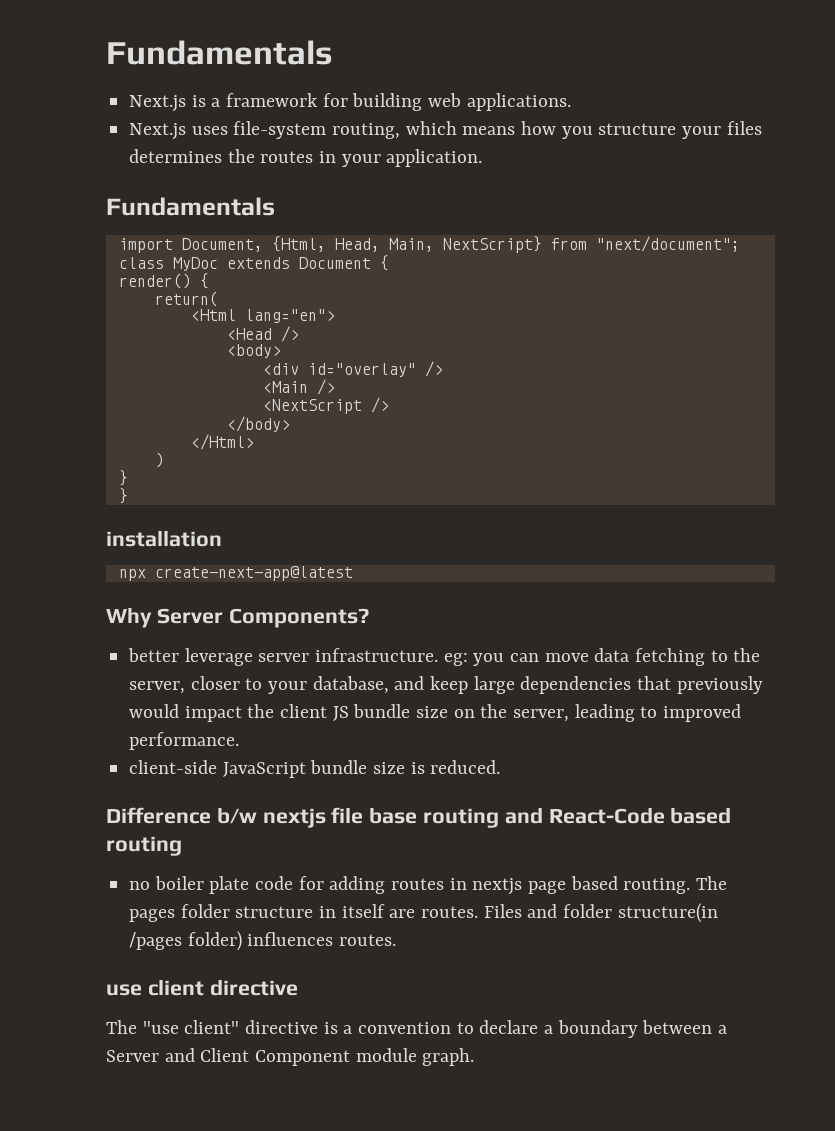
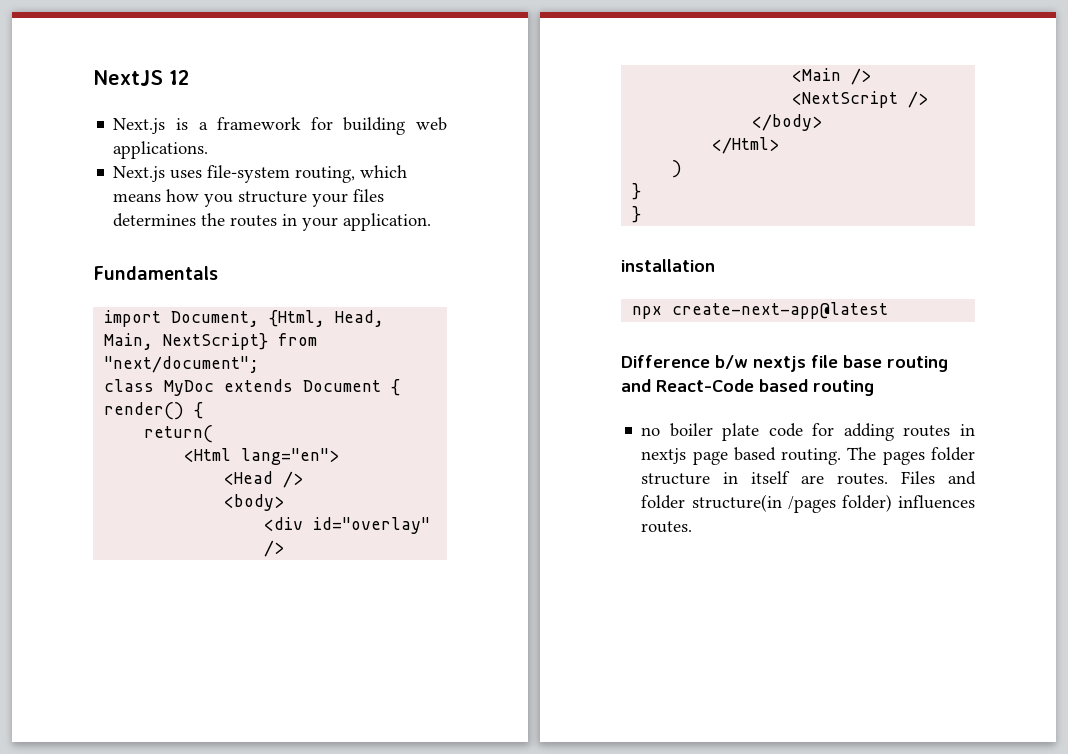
[106,40,333,65] Fundamentals -> [93,70,189,86] NextJS 12
[106,607,369,628] [128,648,761,666] [129,676,763,694] [129,704,742,722] [129,732,240,750] [129,760,501,778] // Why Server Components? // better leverage server infrastructure. eg: you can move data fetching to the server, closer to your database, and keep large dependencies that previously would impact the client JS bundle size on the server, leading to improved performance. // client-side JavaScript bundle size is reduced. -> (889, 310) none
[106,979,298,996] [106,1020,728,1038] [106,1048,475,1066] // use client directive // The "use client" directive is a convention to declare a boundary between a Server and Client Component module graph. -> (693, 527) none

